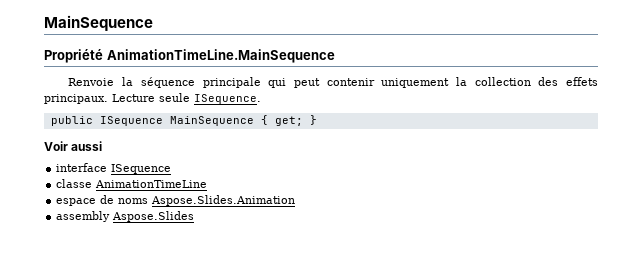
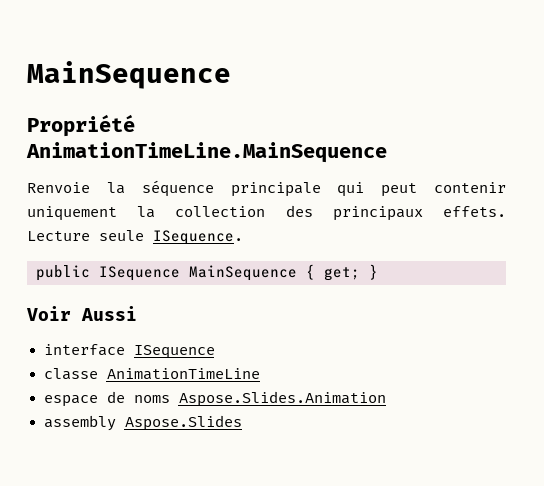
[566,77,599,86] [44,94,108,104] effets principaux. -> [332,206,506,221] principaux effets.
[71,141,103,151] aussi -> [81,306,137,321] Aussi

